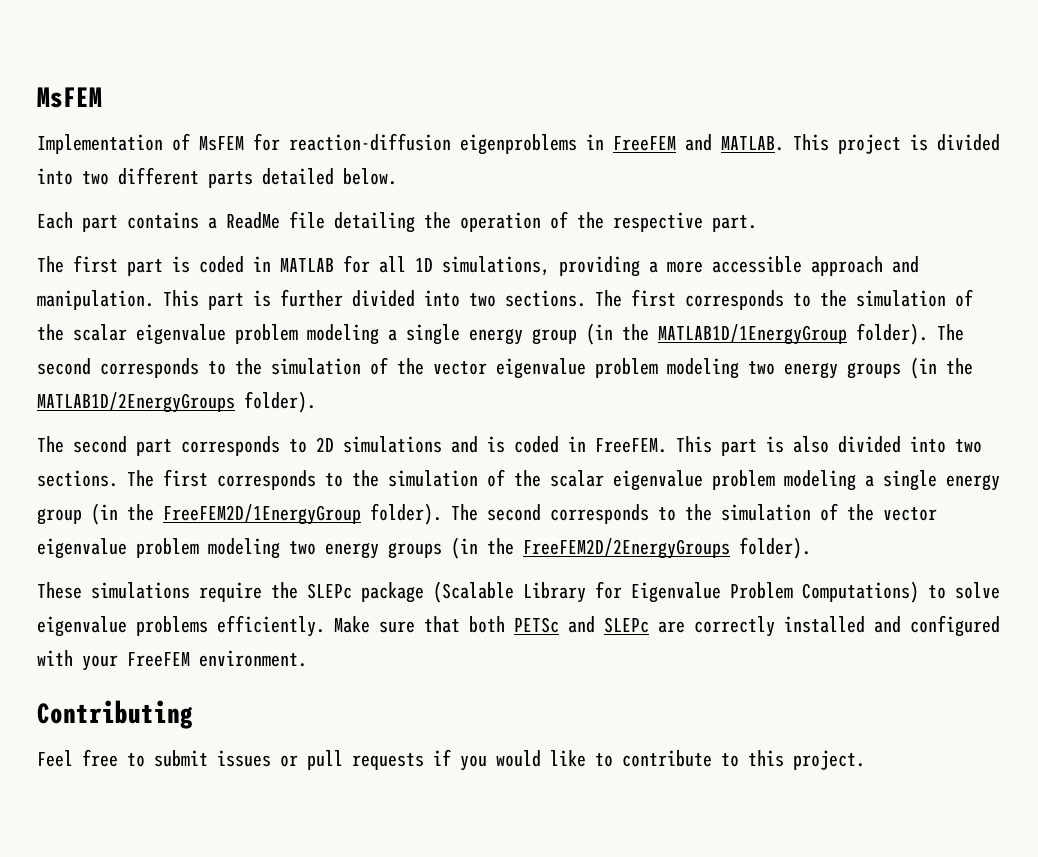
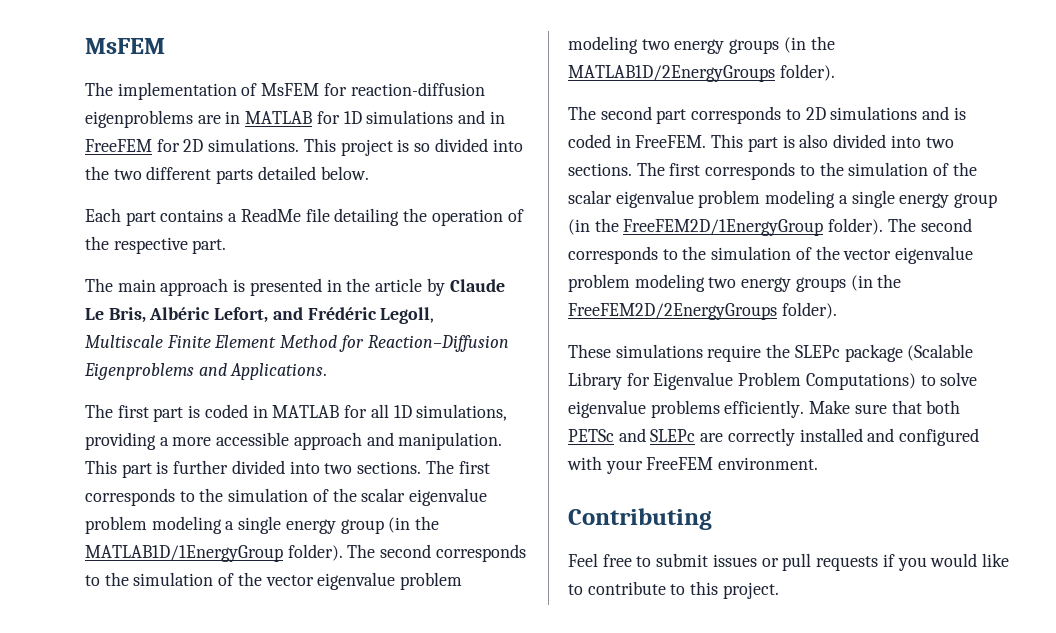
[37,134,163,154] Implementation -> [85,82,237,100] The implementation
[586,134,784,151] in FreeFEM and MATLAB. -> [197,110,505,124] [85,138,300,152] are in MATLAB for 1D simulations and in FreeFEM for 2D simulations.
[937,134,1000,151] [37,168,73,185] divided into -> [414,138,523,152] [85,166,109,180] so divided into the
(757, 223) none -> [85,278,505,296] [85,307,435,324] [85,335,509,352] [84,363,328,380] // The main approach is presented in the article by Claude Le Bris, Albéric Lefort, and Frédéric Legoll, // Multiscale Finite Element Method for Reaction–Diffusion Eigenproblems and Applications.

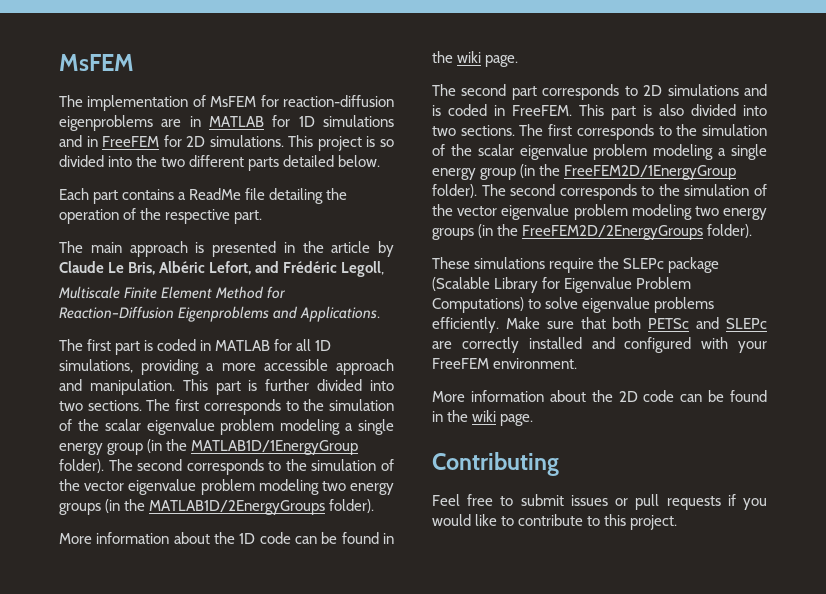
(835, 72) none -> [59,532,394,544] [432,51,519,67] // More information about the 1D code can be found in the wiki page.
(819, 463) none -> [432,390,767,402] [432,410,534,426] // More information about the 2D code can be found in the wiki page.

